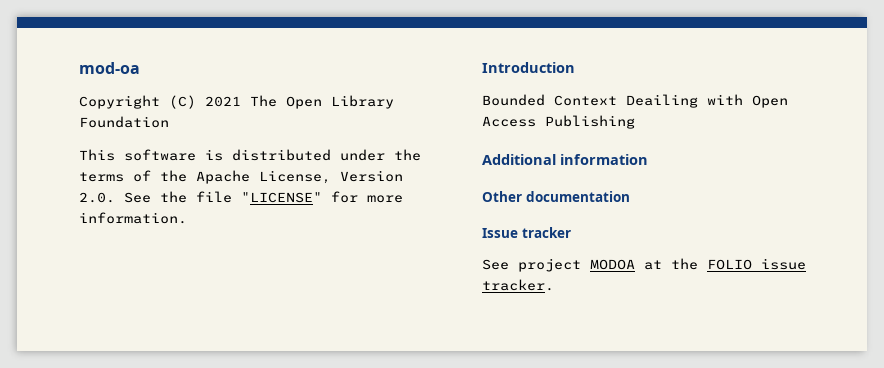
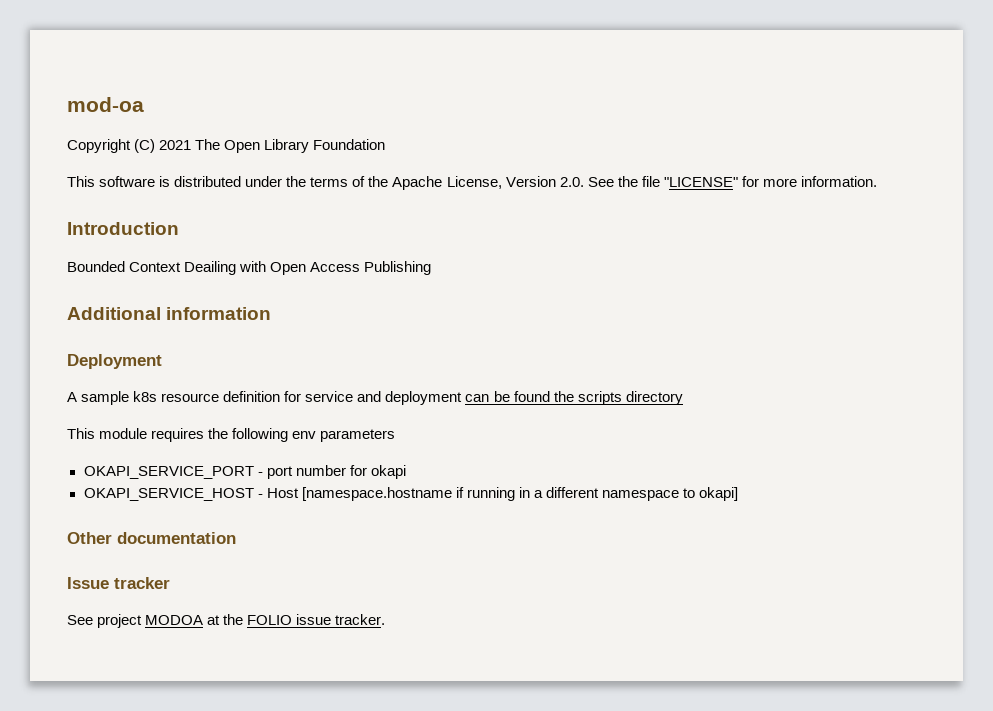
(648, 159) none -> [67,354,162,369] [67,391,683,405] [67,428,396,442] [83,465,406,479] [83,487,739,501] // Deployment // A sample k8s resource definition for service and deployment can be found the scripts directory // This module requires the following env parameters // OKAPI_SERVICE_PORT - port number for okapi // OKAPI_SERVICE_HOST - Host [namespace.hostname if running in a different namespace to okapi]

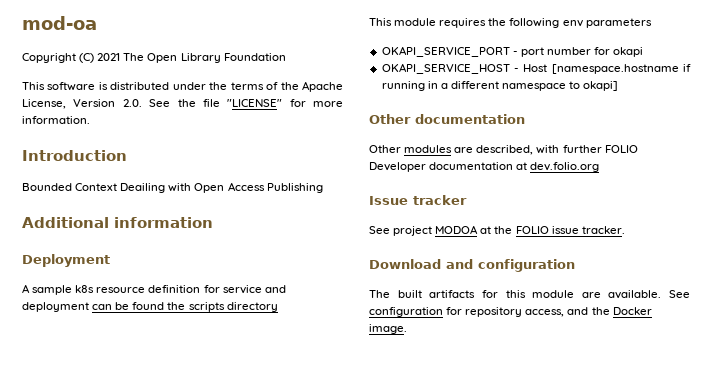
(236, 538) none -> [369,145,638,155] [369,162,600,172] // Other modules are described, with further FOLIO Developer documentation at dev.folio.org
(386, 619) none -> [369,259,575,272] [369,290,690,299] [369,307,652,317] [369,324,407,334] // Download and configuration // The built artifacts for this module are available. See configuration for repository access, and the Docker image.

